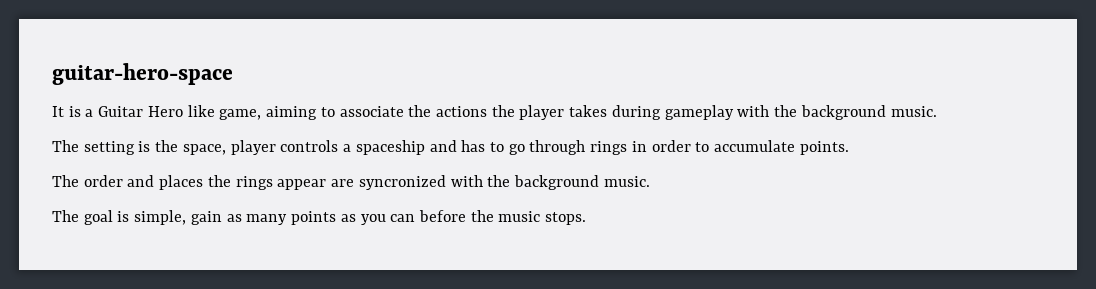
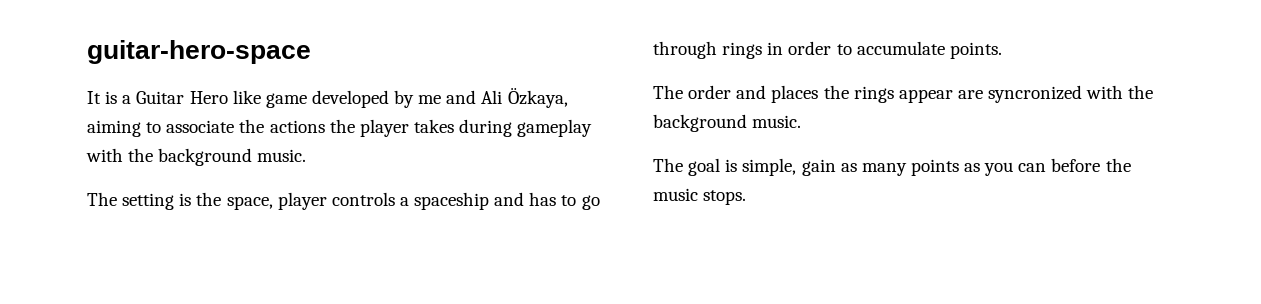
[219,109,262,120] game, -> [265,88,568,108] game developed by me and Ali Özkaya,

